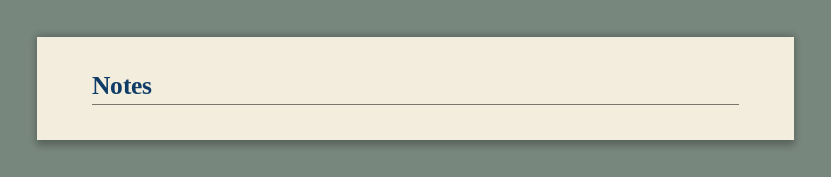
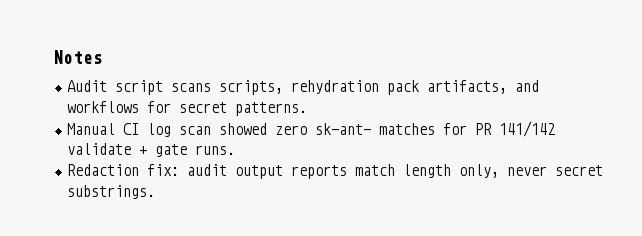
(152, 85) none -> [66,80,539,95] [66,101,307,116] [66,121,555,137] [66,143,235,157] [66,164,603,179] [66,185,155,199] // Audit script scans scripts, rehydration pack artifacts, and workflows for secret patterns. // Manual CI log scan showed zero sk-ant- matches for PR 141/142 validate + gate runs. // Redaction fix: audit output reports match length only, never secret substrings.

